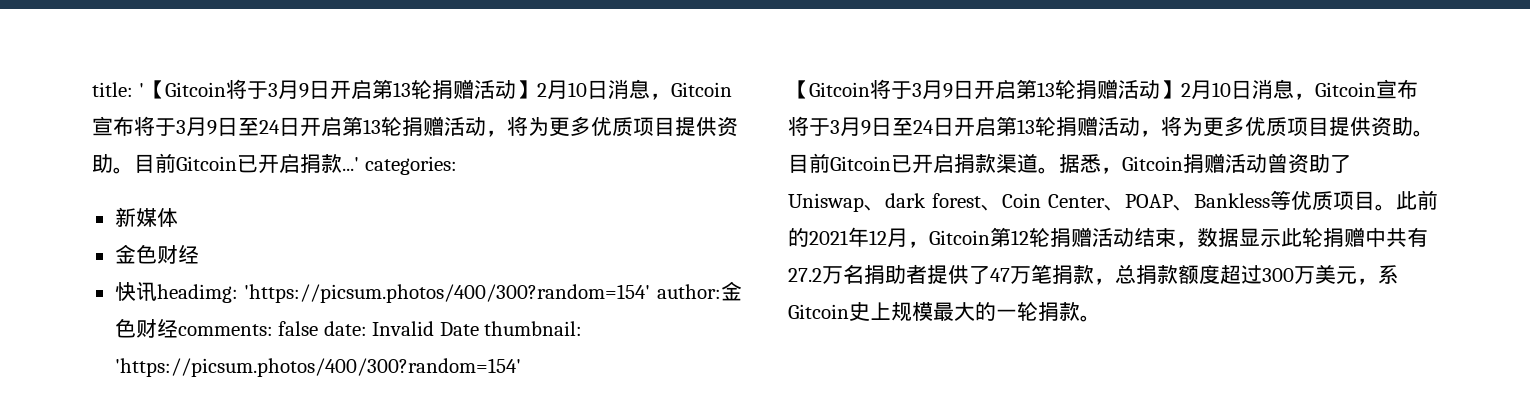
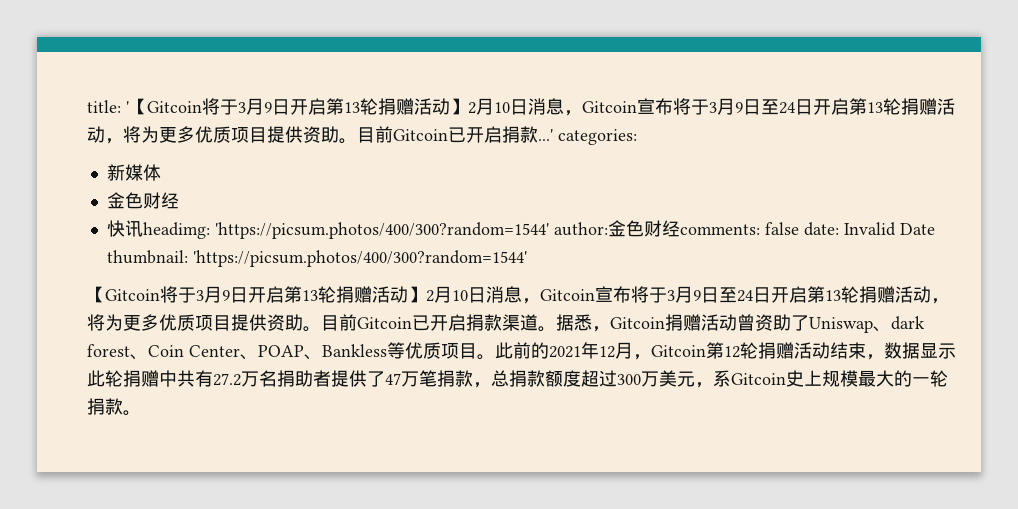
[244,284,651,303] 'https://picsum.photos/400/300?random=154' -> [214,222,549,239] 'https://picsum.photos/400/300?random=1544'
[114,358,521,377] 'https://picsum.photos/400/300?random=154' -> [192,250,527,267] 'https://picsum.photos/400/300?random=1544'

